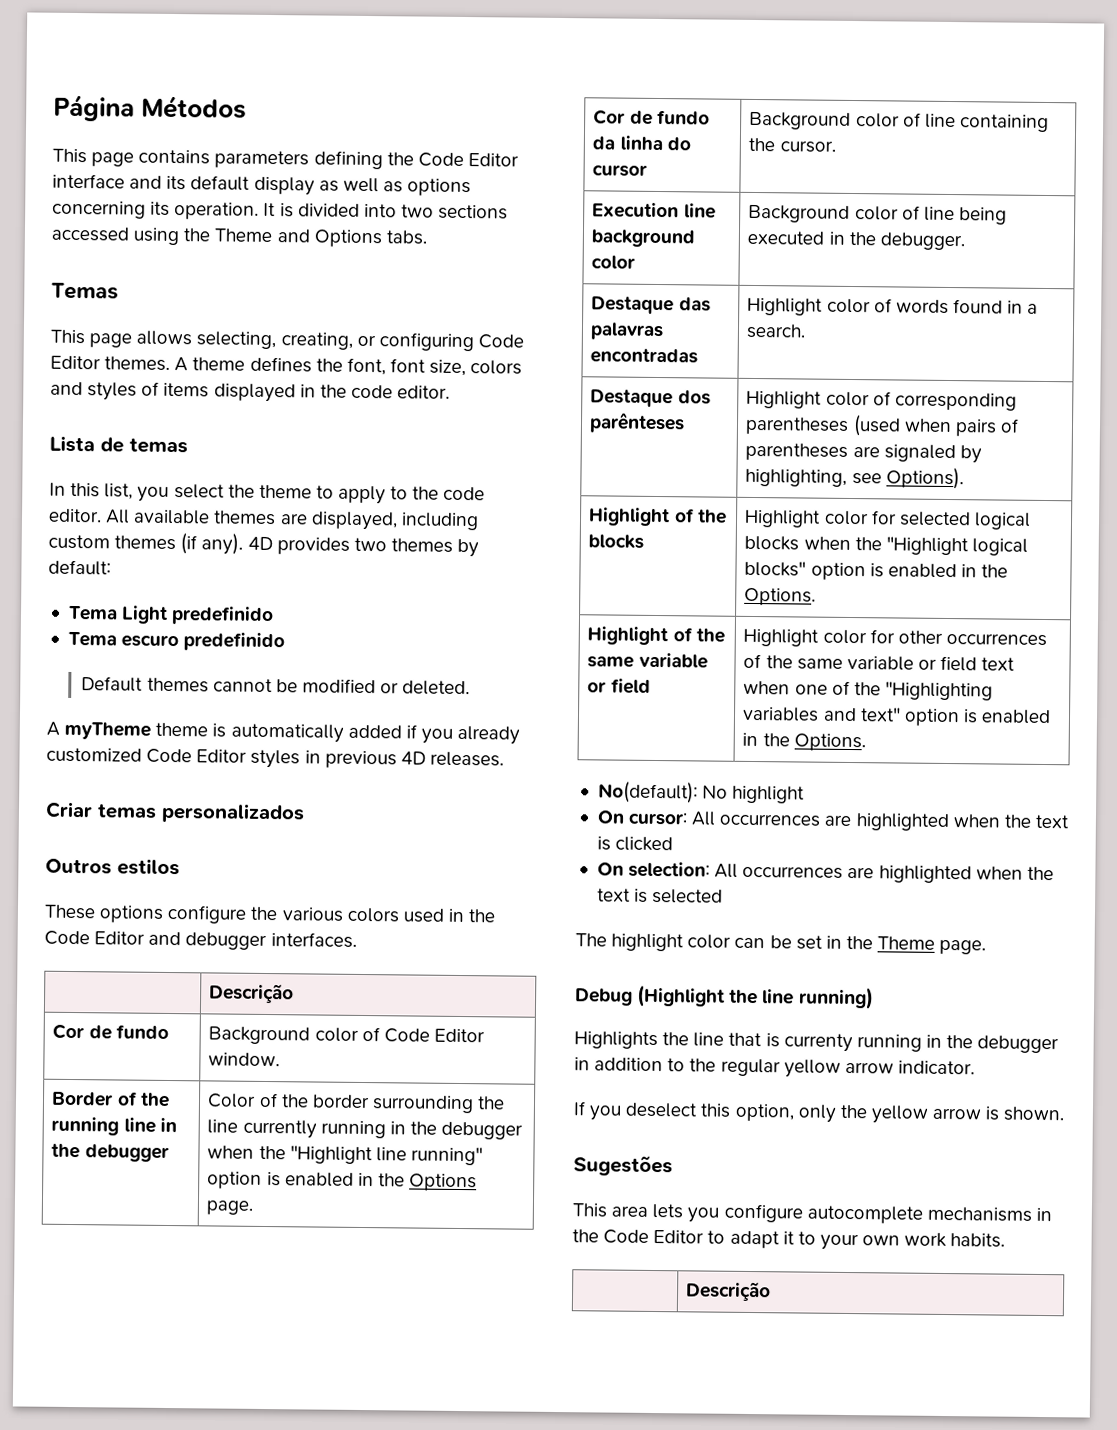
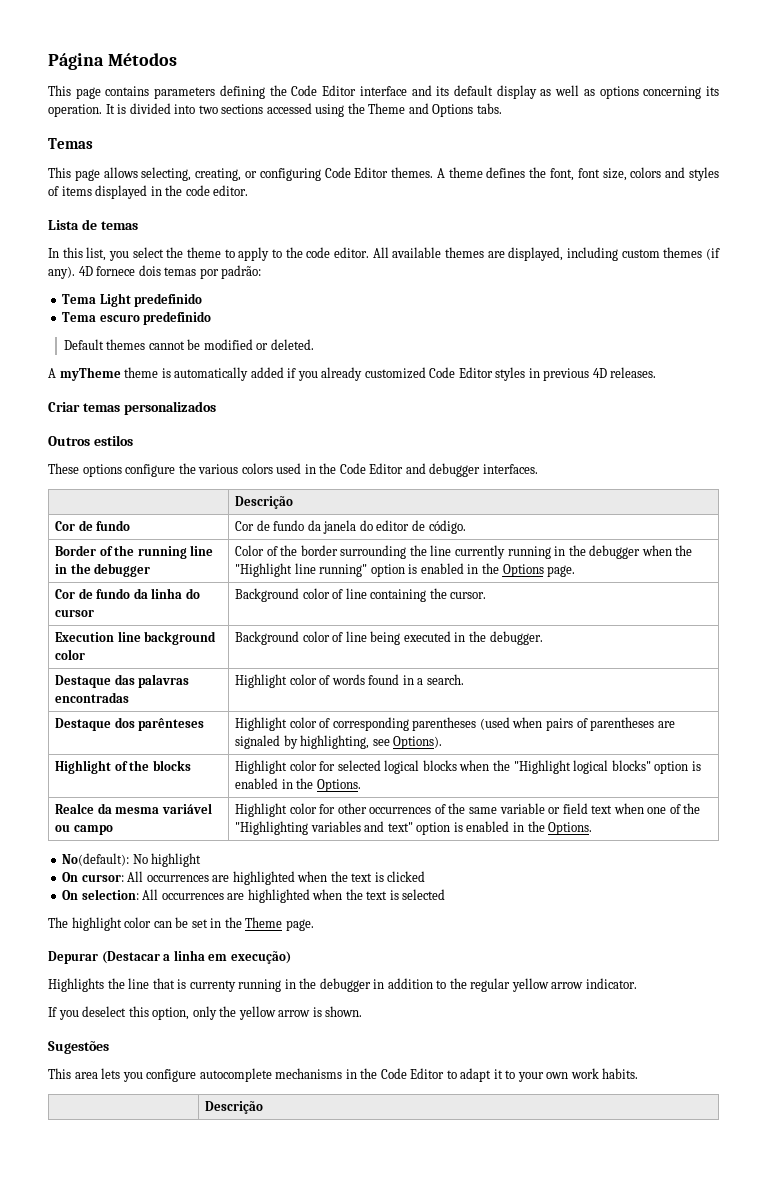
[276,537,480,558] [48,559,111,576] provides two themes by default: -> [96,265,262,279] fornece dois temas por padrão:
[208,1026,485,1045] [208,1052,281,1067] Background color of Code Editor window. -> [235,520,466,534] Cor de fundo da janela do editor de código.
[587,626,725,646] [587,652,708,669] [587,678,651,694] Highlight of the same variable or field -> [55,803,212,814] [55,824,113,835] Realce da mesma variável ou campo
[575,984,874,1010] Debug (Highlight the line running) -> [48,950,291,964] Depurar (Destacar a linha em execução)

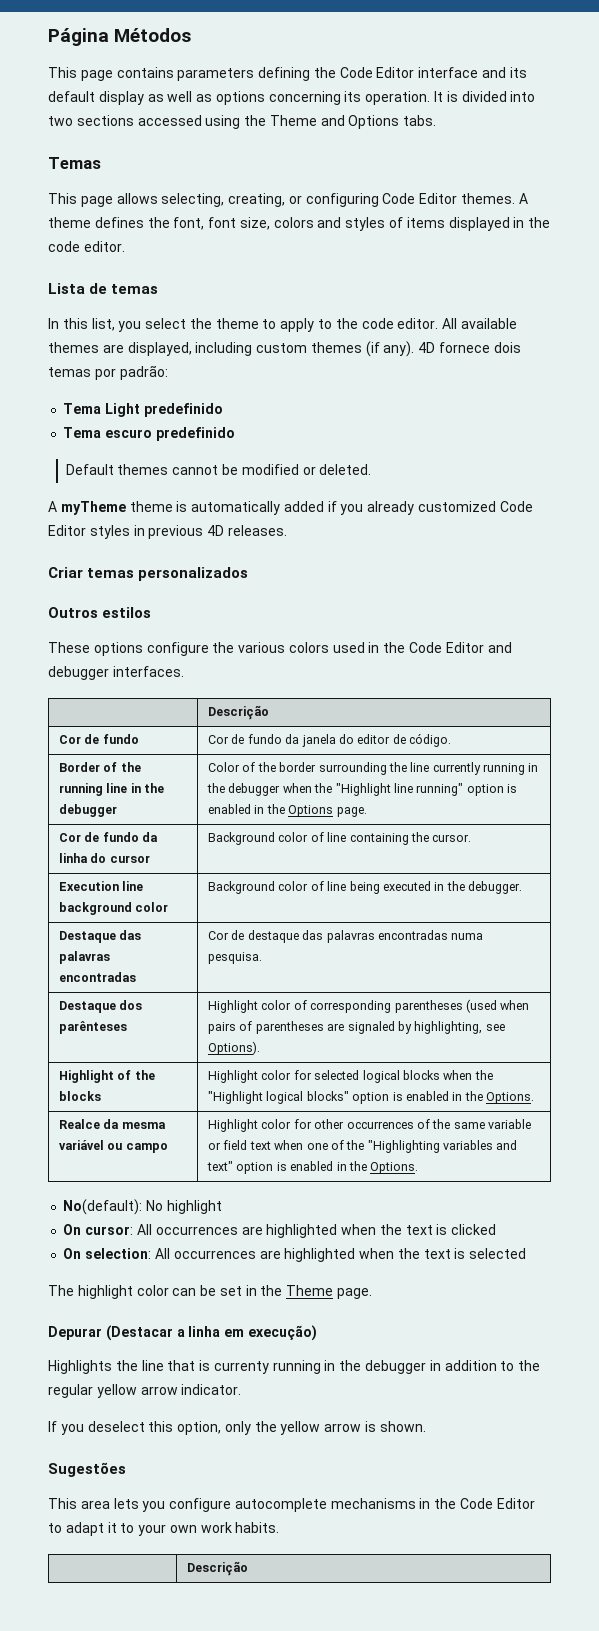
[235,674,464,688] Highlight color of words found in a search. -> [208,930,484,943] [208,952,263,964] Cor de destaque das palavras encontradas numa pesquisa.

